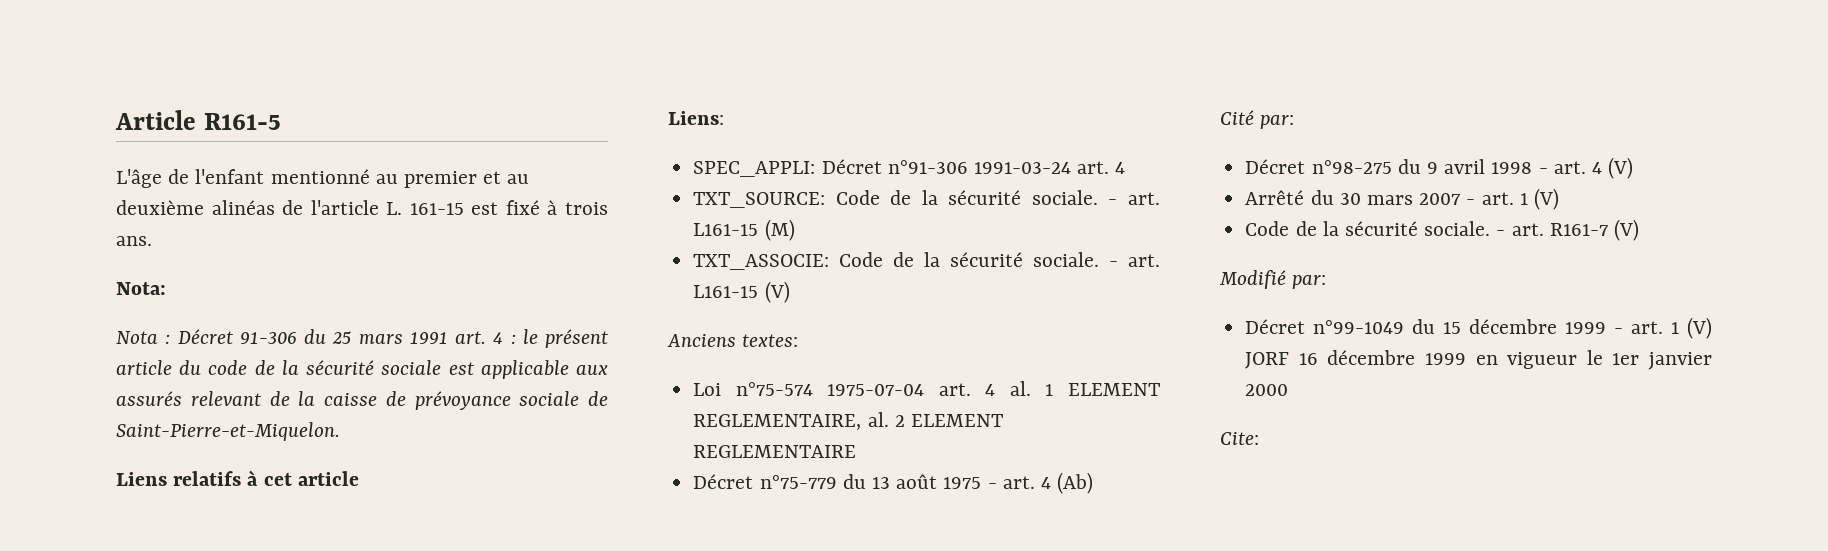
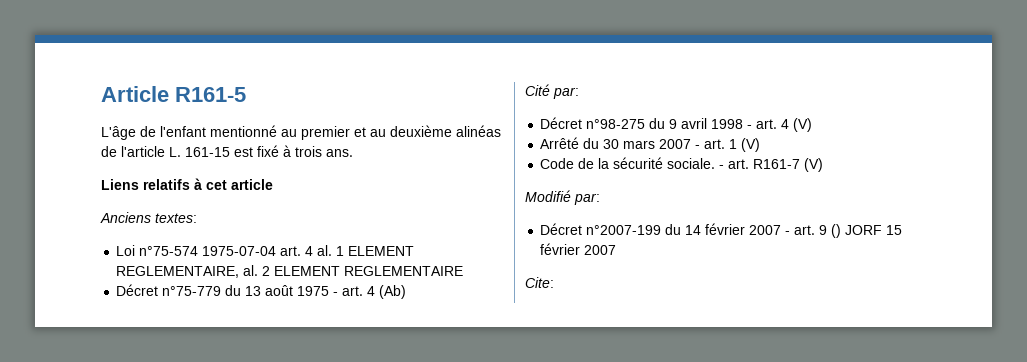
[116,282,166,295] [116,329,608,348] [116,360,608,379] [116,391,608,410] [116,422,340,441] // Nota: // Nota : Décret 91-306 du 25 mars 1991 art. 4 : le présent article du code de la sécurité sociale est applicable aux assurés relevant de la caisse de prévoyance sociale de Saint-Pierre-et-Miquelon. -> (353, 153) none
[668,111,724,125] [693,159,1126,177] [693,190,1160,208] [693,219,795,241] [693,252,1160,270] [693,281,790,303] // Liens: // SPEC_APPLI: Décret n°91-306 1991-03-24 art. 4 // TXT_SOURCE: Code de la sécurité sociale. - art. L161-15 (M) // TXT_ASSOCIE: Code de la sécurité sociale. - art. L161-15 (V) -> (273, 184) none
[1313,317,1712,339] [1245,350,1712,370] [1245,384,1289,396] n°99-1049 du 15 décembre 1999 - art. 1 (V) JORF 16 décembre 1999 en vigueur le 1er janvier 2000 -> [586,223,903,238] [540,243,617,255] n°2007-199 du 14 février 2007 - art. 9 () JORF 15 février 2007

